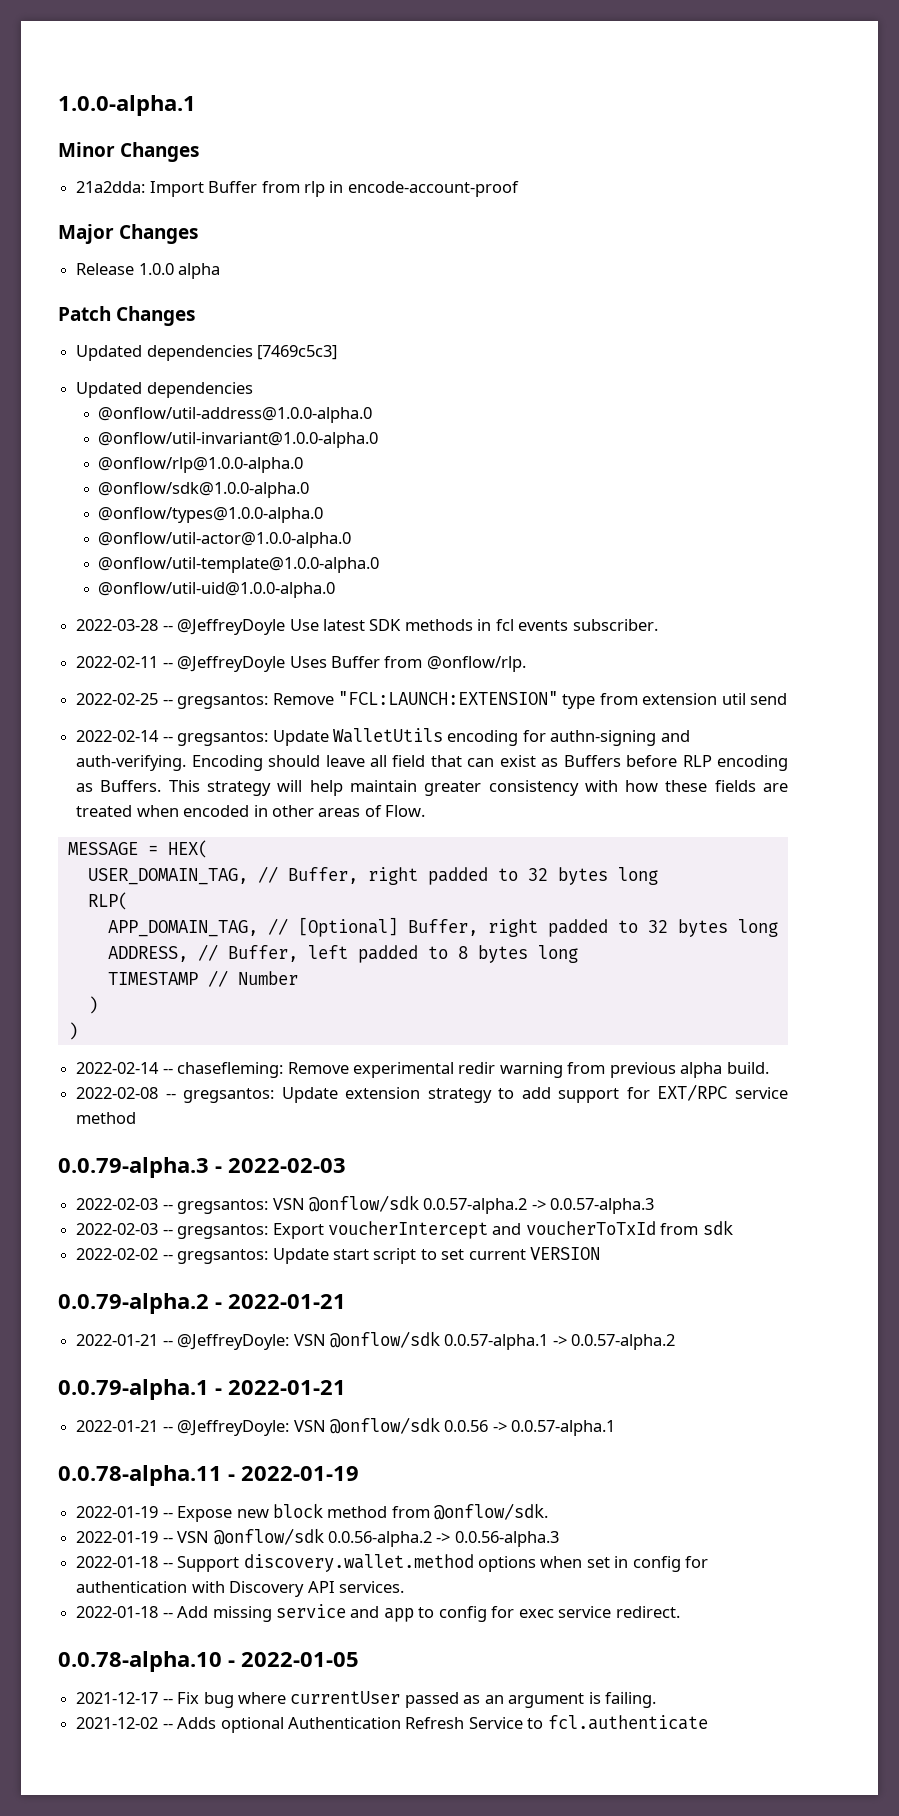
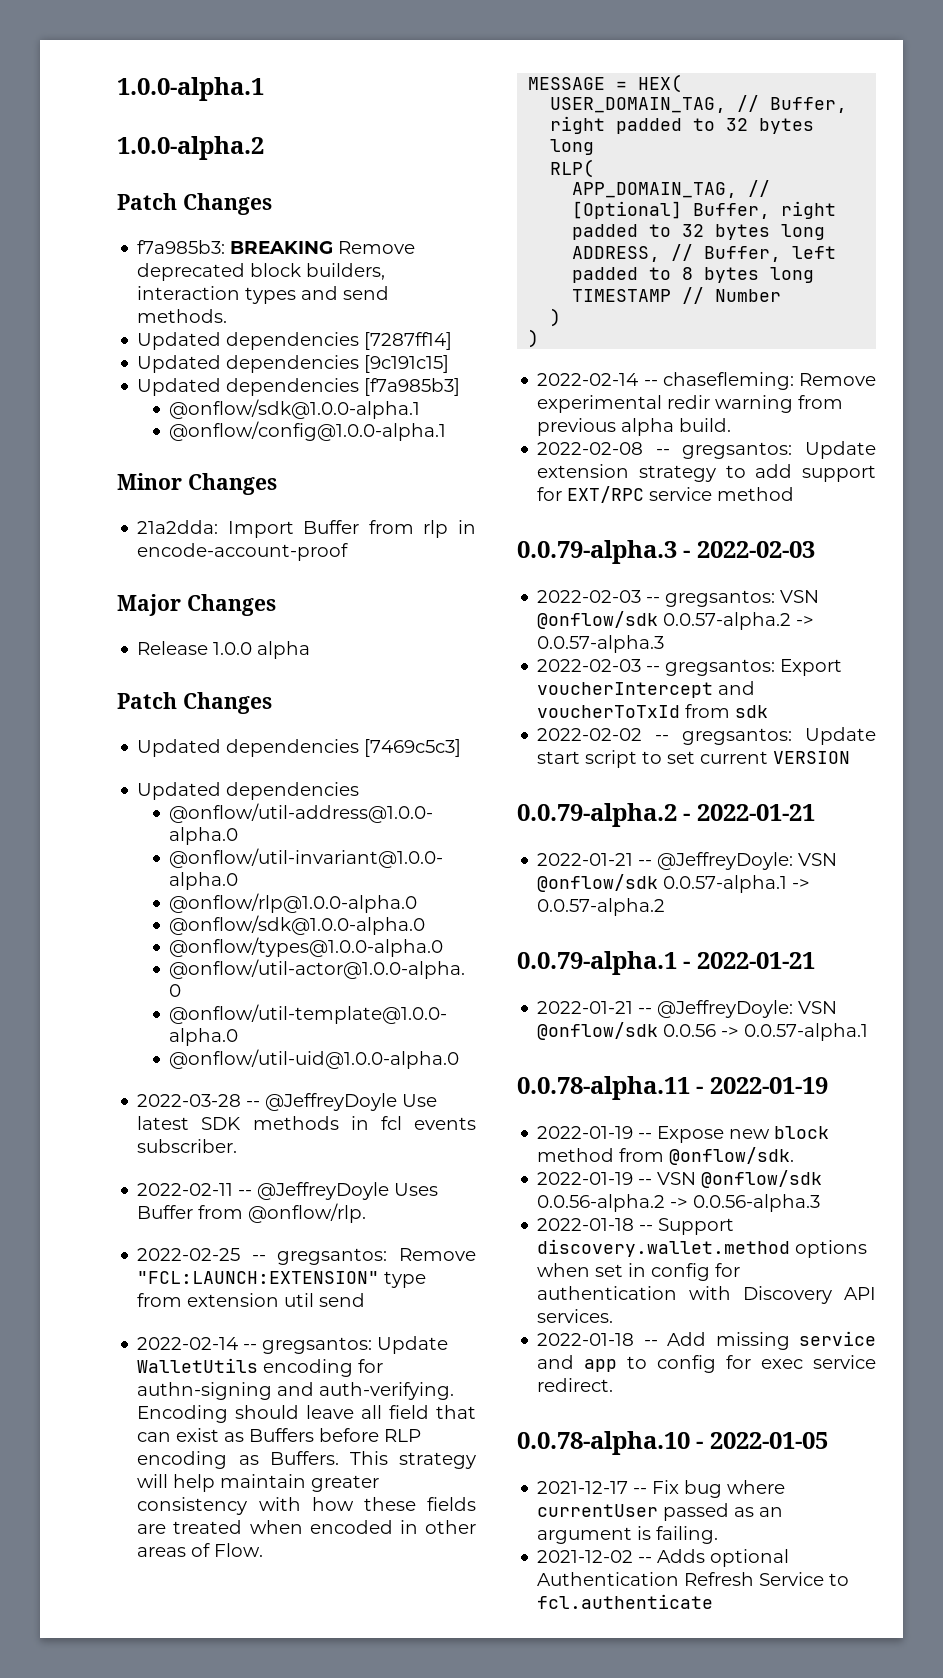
(196, 105) none -> [117,136,264,160] [117,193,272,215] [137,240,416,254] [137,263,386,281] [137,286,390,304] [137,309,228,323] [137,332,453,350] [137,355,450,373] [137,378,461,396] [169,399,421,419] [169,421,447,441] // 1.0.0-alpha.2 // Patch Changes // f7a985b3: BREAKING Remove deprecated block builders, interaction types and send methods. // Updated dependencies [7287ff14] // Updated dependencies [9c191c15] // Updated dependencies [f7a985b3] // @onflow/sdk@1.0.0-alpha.1 // @onflow/config@1.0.0-alpha.1

